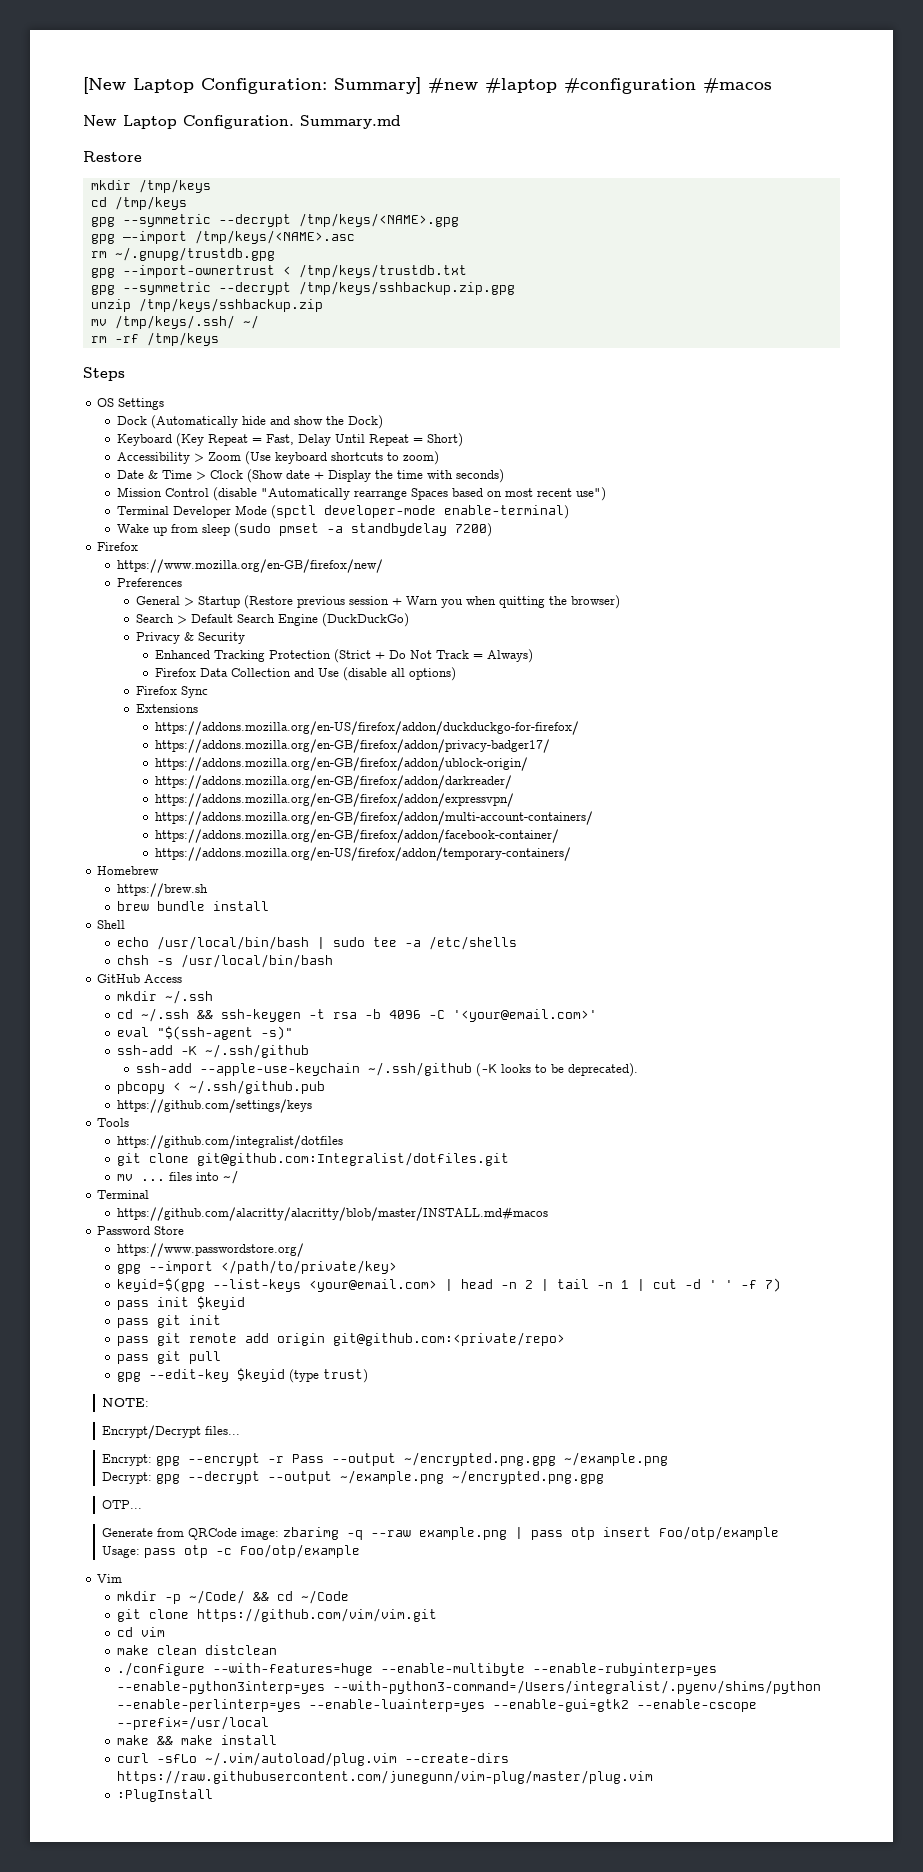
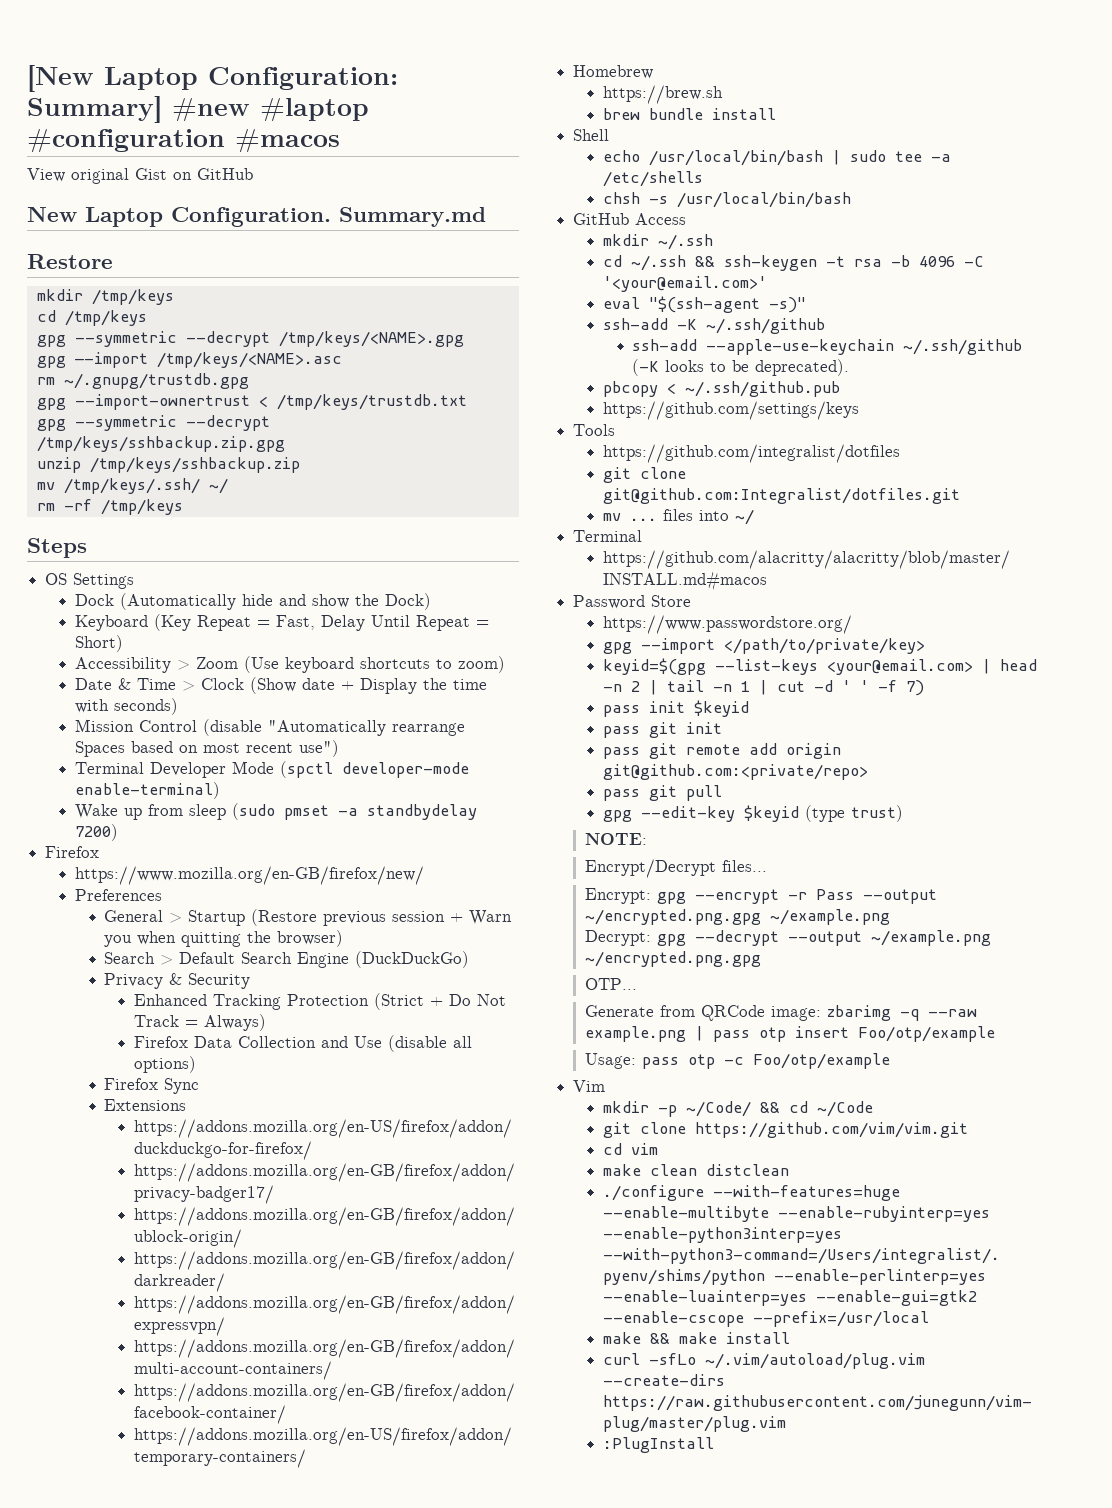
(772, 85) none -> [27,168,253,184] // View original Gist on GitHub

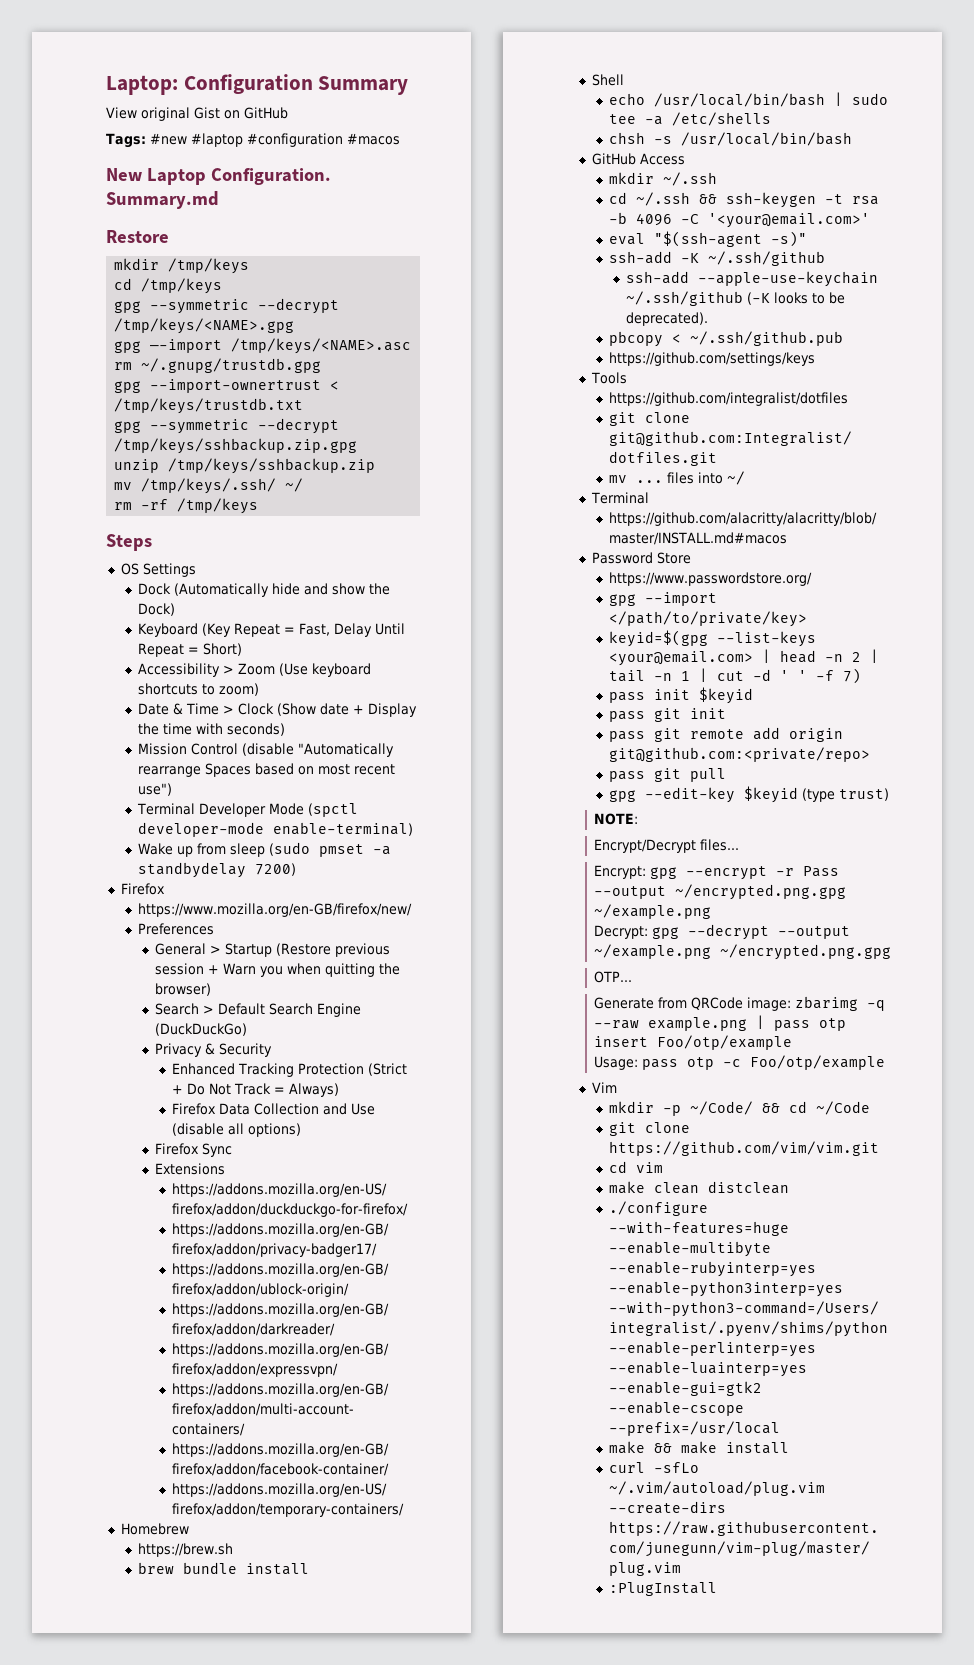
[27,65,398,92] [27,96,369,123] [27,129,340,152] [New Laptop Configuration: Summary] #new #laptop #configuration #macos -> [106,74,409,95] Laptop: Configuration Summary
(253, 174) none -> [106,133,400,148] // Tags: #new #laptop #configuration #macos

